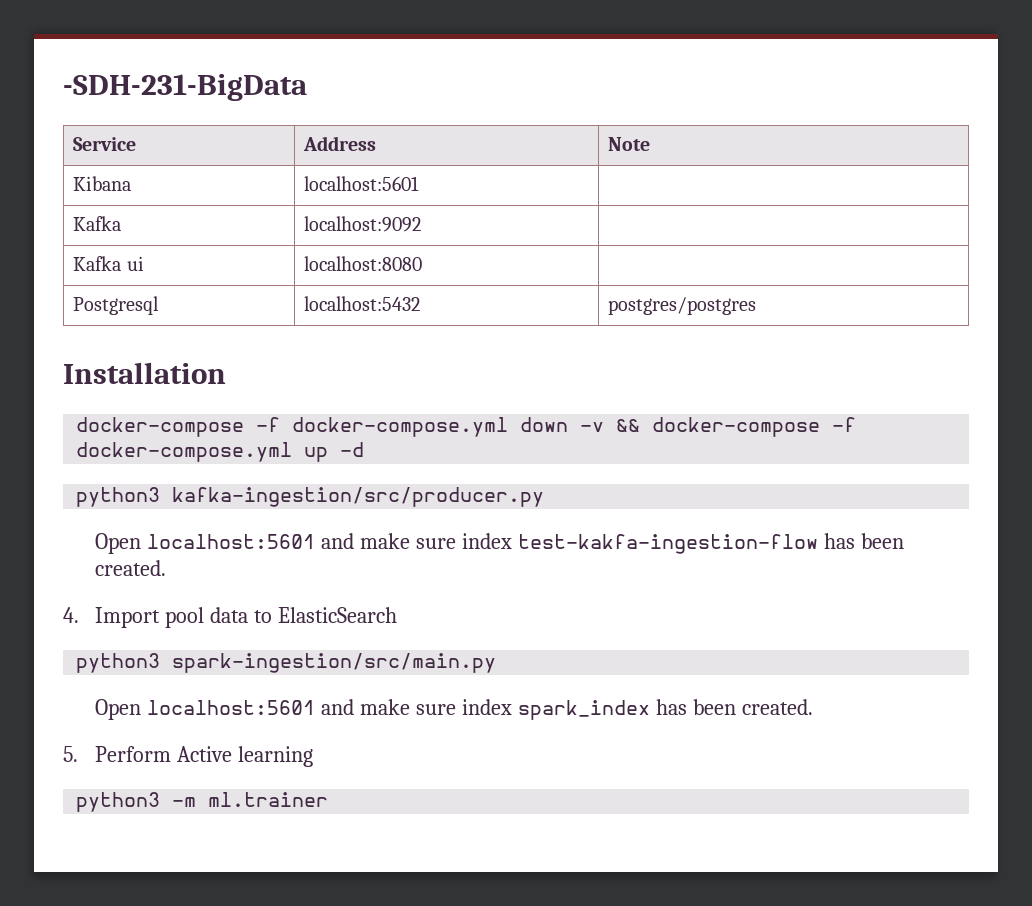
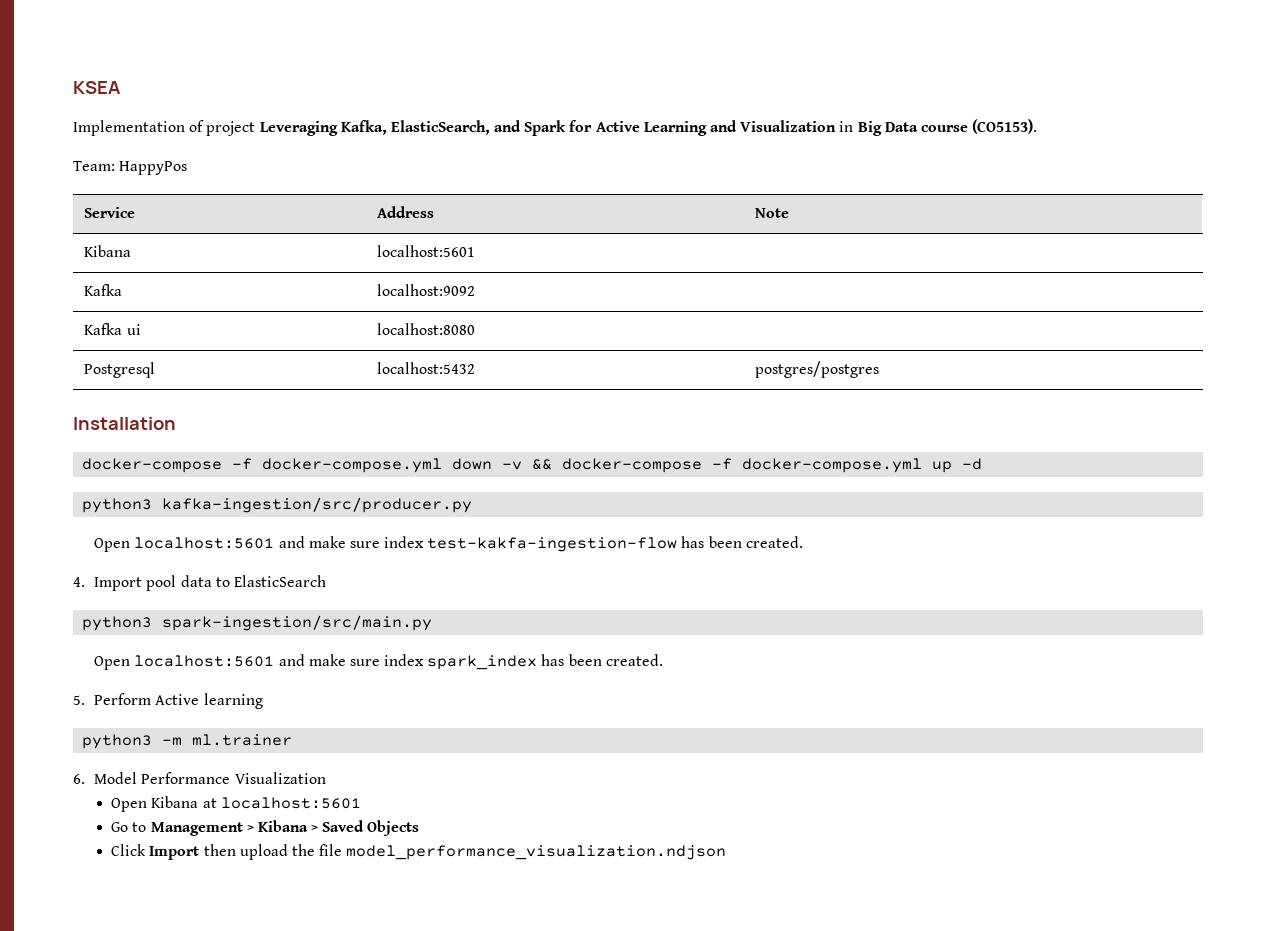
[63,74,307,101] -SDH-231-BigData -> [73,81,121,94] [73,119,1038,136] [73,161,188,175] KSEA // Implementation of project Leveraging Kafka, ElasticSearch, and Spark for Active Learning and Visualization in Big Data course (CO5153). // Team: HappyPos
(329, 799) none -> [73,772,326,784] [111,796,361,812] [111,820,420,836] [111,844,727,860] // 6. Model Performance Visualization // Open Kibana at localhost:5601 // Go to Management > Kibana > Saved Objects // Click Import then upload the file model_performance_visualization.ndjson

